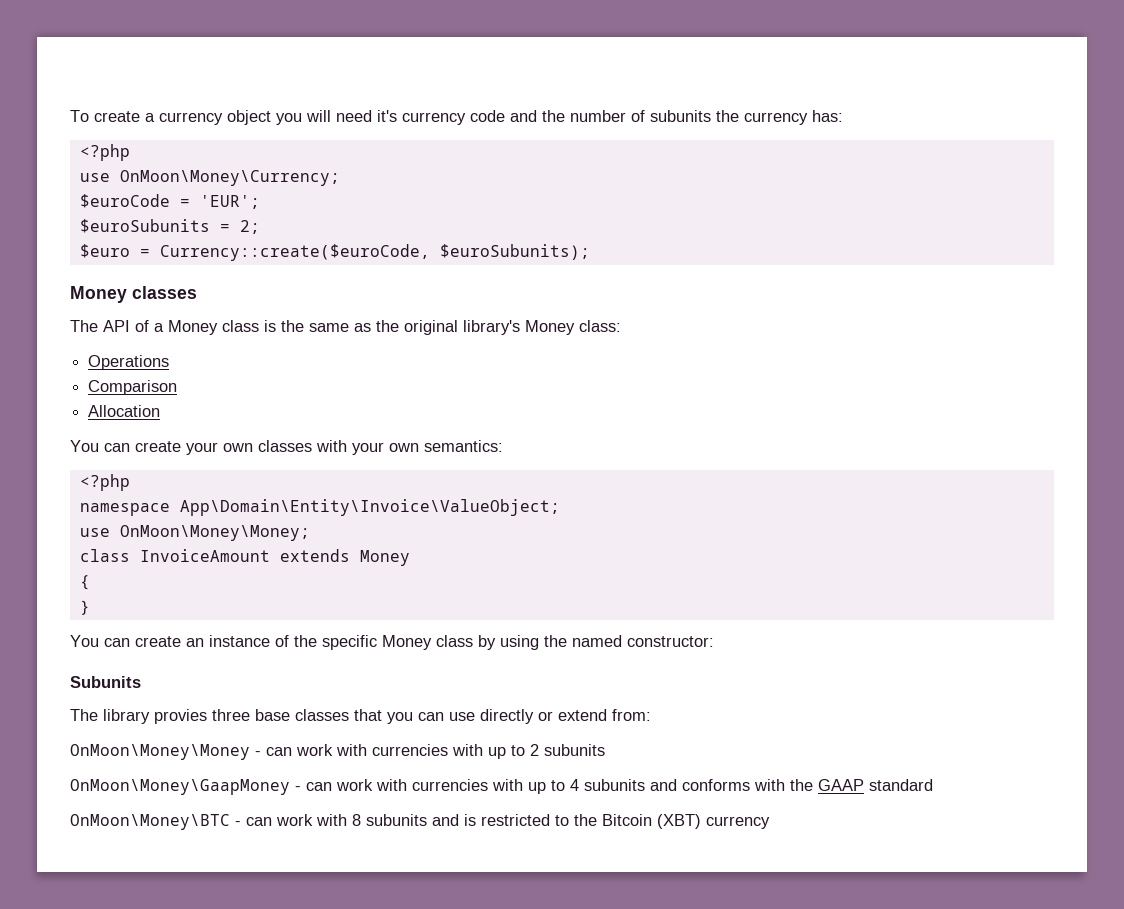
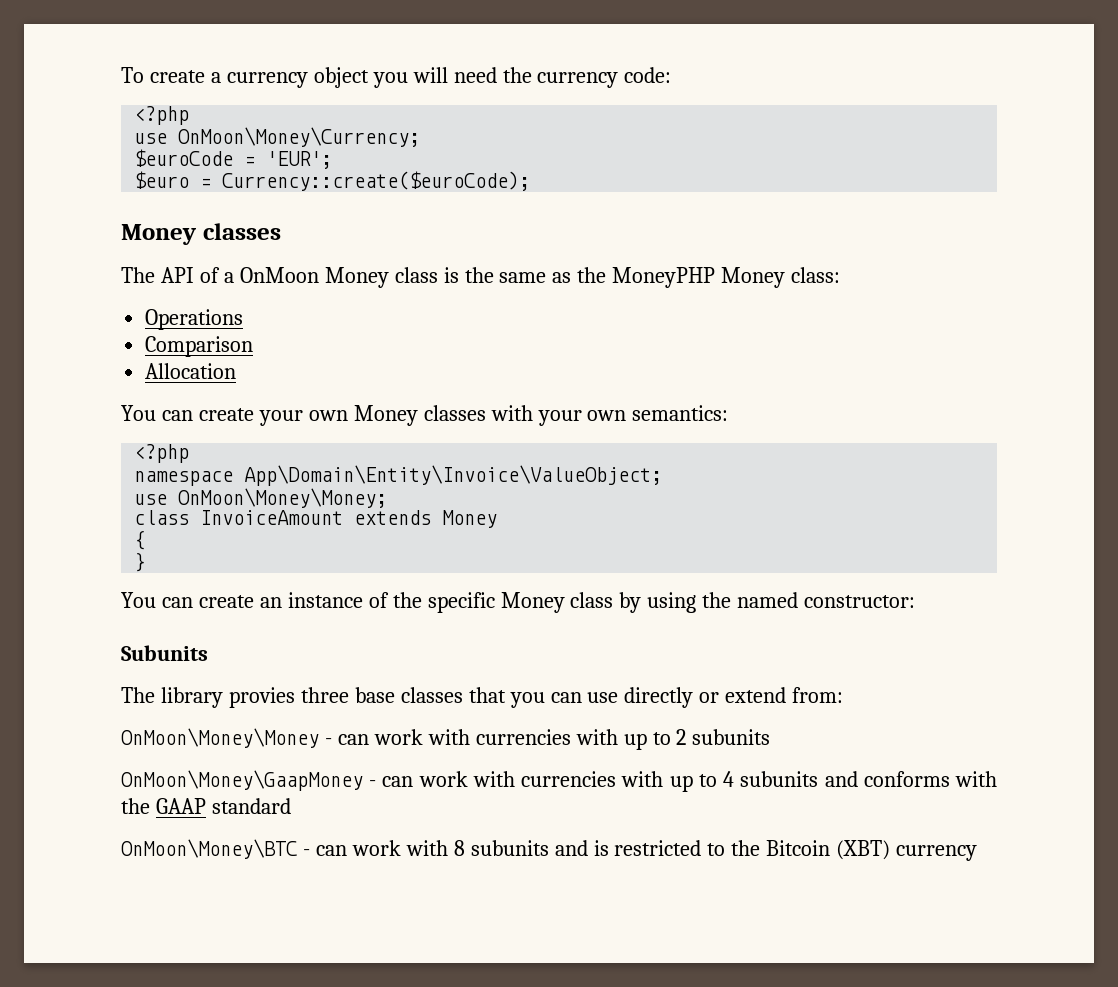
[377,110,711,125] it's currency code and the number of subunits -> (497, 75) none
[812,110,843,122] has: -> [624,67,672,83] code:
[79,219,260,234] // $euroSubunits = 2; -> (333, 160) none
[159,244,590,261] Currency::create($euroCode, $euroSubunits); -> [222,171,531,191] Currency::create($euroCode);
(164, 327) none -> [239,267,319,283] OnMoon
[404,320,520,335] original library's -> [612,267,716,288] MoneyPHP
(253, 447) none -> [353,405,418,426] Money

